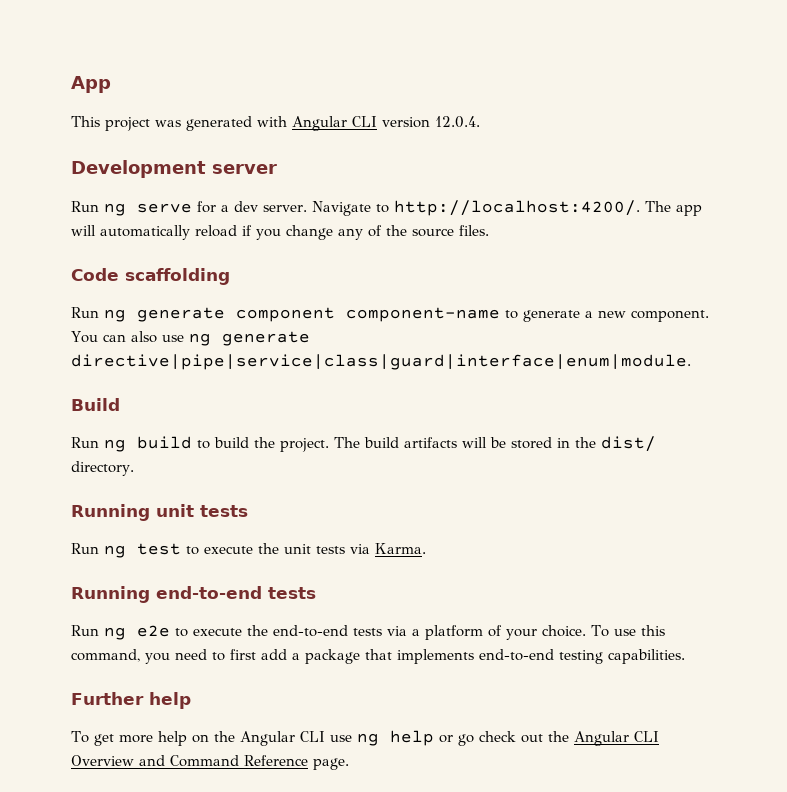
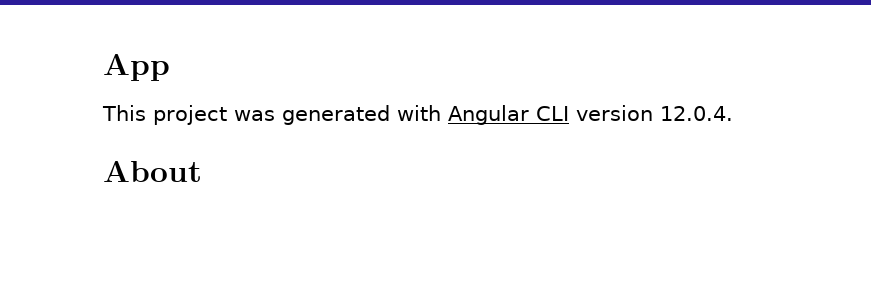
[71,160,277,178] [71,200,702,216] [71,225,489,240] [71,268,230,285] [71,307,709,322] [71,331,310,346] [71,354,691,370] [71,398,120,411] [71,436,656,452] [71,461,134,476] [71,504,248,521] [71,543,426,558] [71,586,316,603] [71,625,665,640] [71,649,685,664] [71,692,191,709] [71,730,659,746] [71,755,349,770] Development server // Run ng serve for a dev server. Navigate to http://localhost:4200/. The app will automatically reload if you change any of the source files. // Code scaffolding // Run ng generate component component-name to generate a new component. You can also use ng generate directive|pipe|service|class|guard|interface|enum|module. // Build // Run ng build to build the project. The build artifacts will be stored in the dist/ directory. // Running unit tests // Run ng test to execute the unit tests via Karma. // Running end-to-end tests // Run ng e2e to execute the end-to-end tests via a platform of your choice. To use this command, you need to first add a package that implements end-to-end testing capabilities. // Further help // To get more help on the Angular CLI use ng help or go check out the Angular CLI Overview and Command Reference page. -> [103,161,202,182] About

